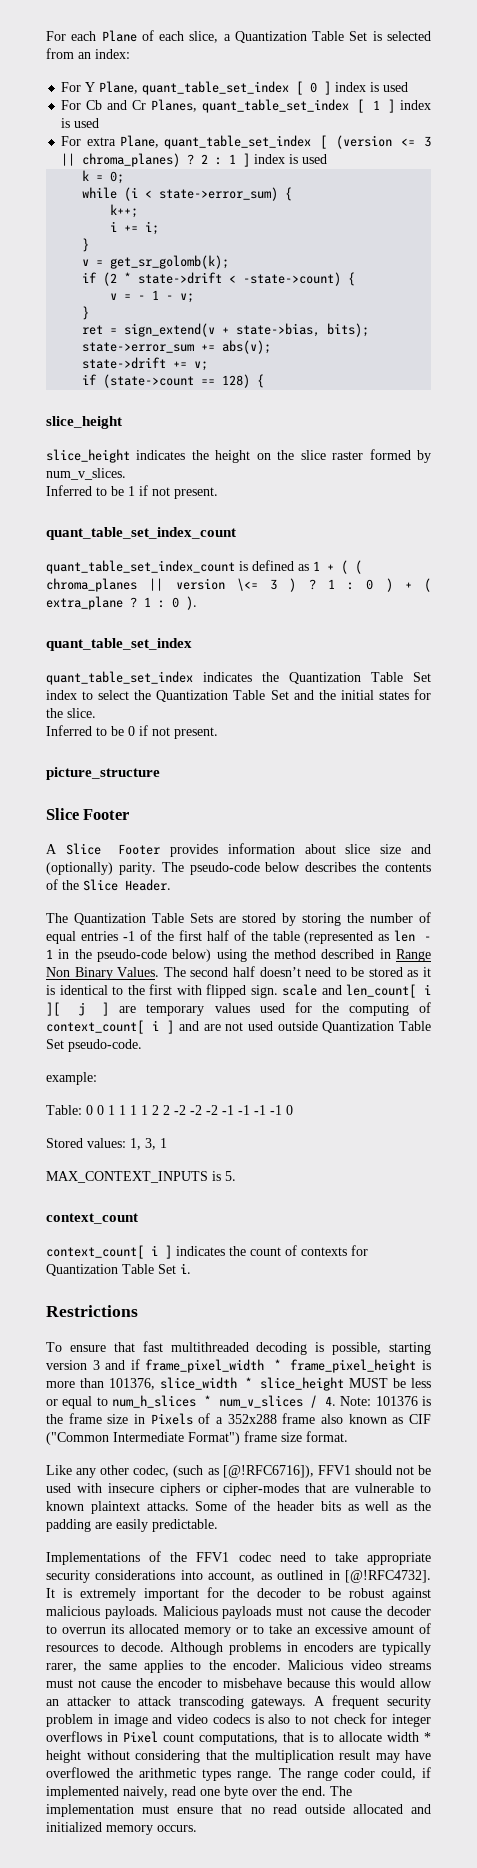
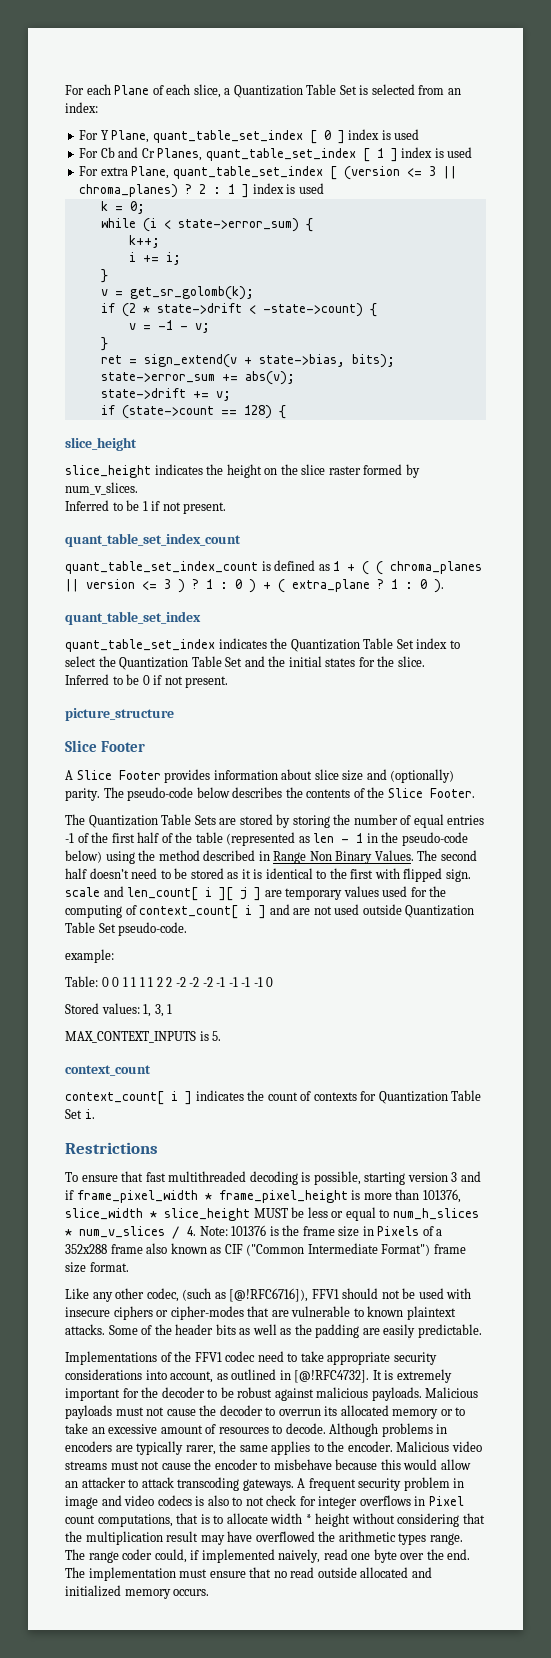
[138,290,160,300] - 1 -> [157,320,173,330] -1
[236,578,258,591] \<= -> [142,581,157,590] <=
[125,879,171,891] Header. -> [429,788,475,798] Footer.

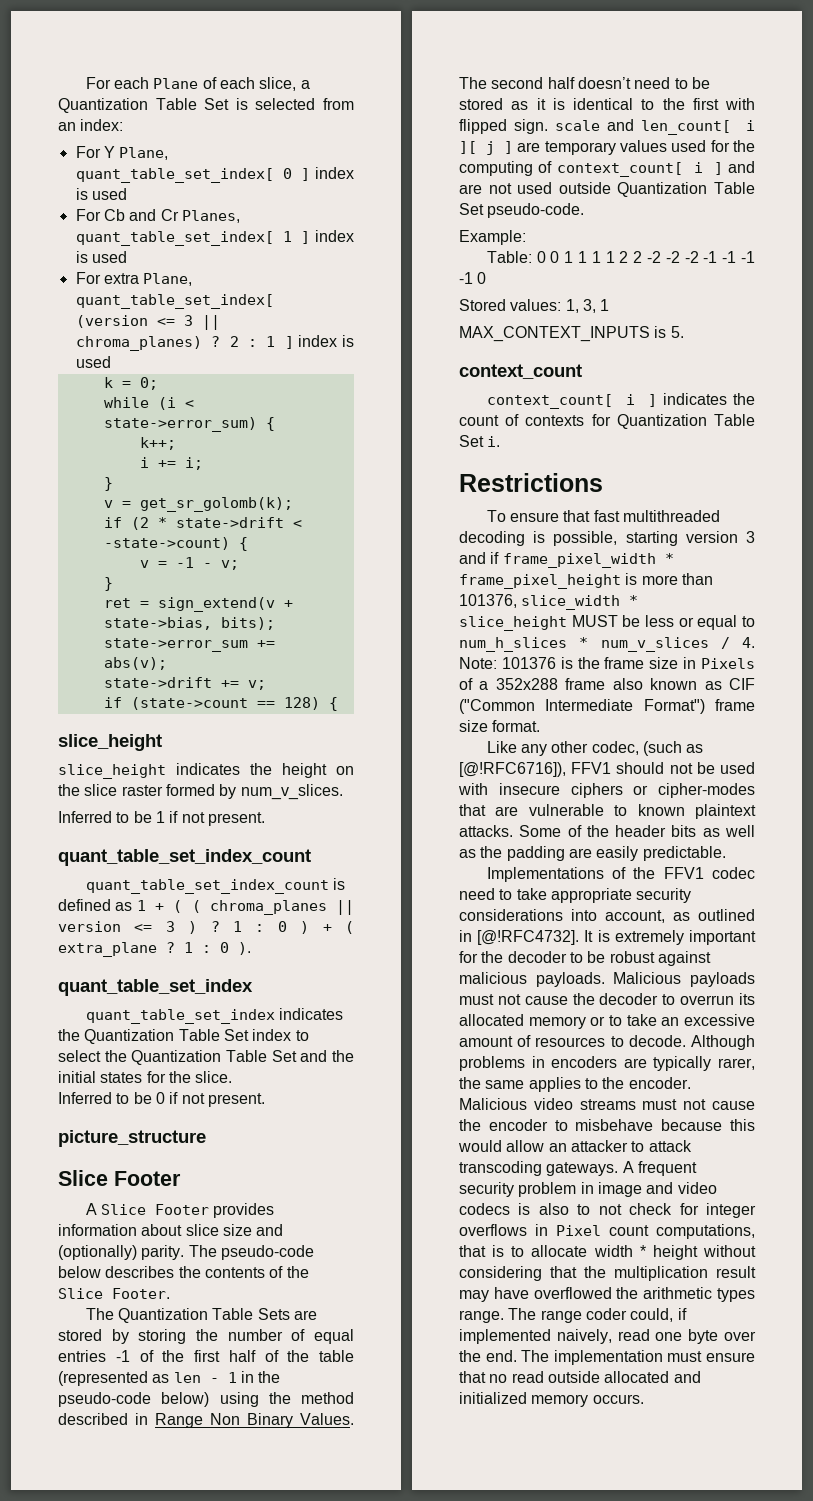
[152,130,317,144] quant_table_set_index [ -> [75,168,274,183] quant_table_set_index[
[205,148,370,162] quant_table_set_index [ -> [75,231,274,246] quant_table_set_index[
[172,166,337,180] quant_table_set_index [ -> [75,294,274,309] quant_table_set_index[
[65,949,114,963] example: -> [459,230,526,245] Example:

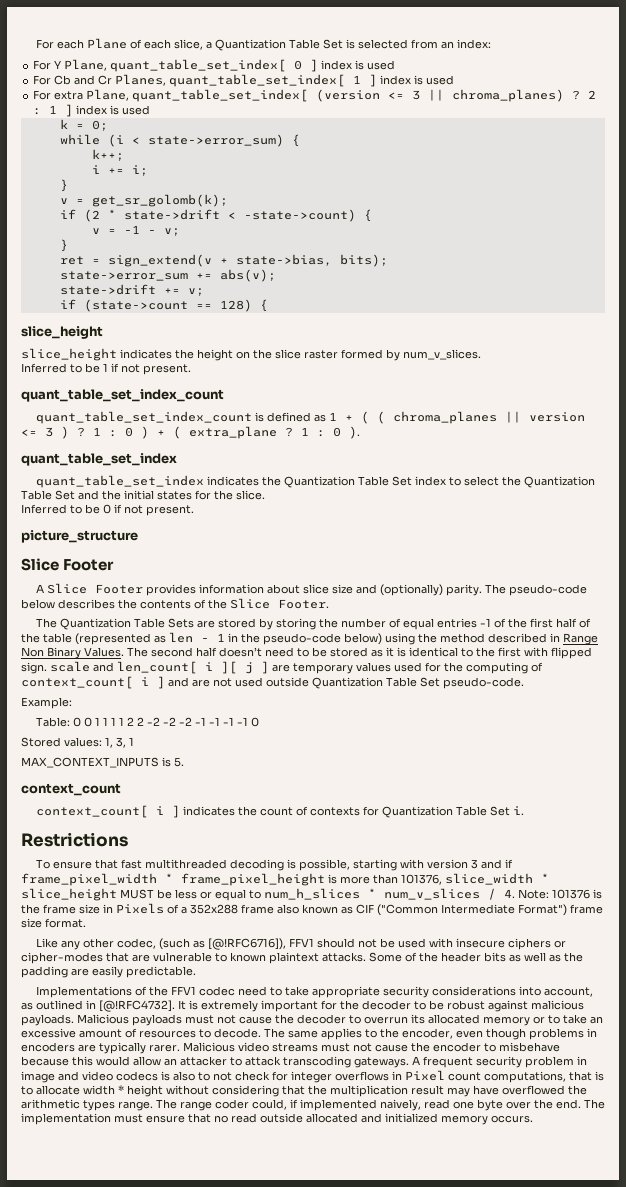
(678, 538) none -> [399,859,424,869] with
[691,1035,756,1050] Although -> [264,1028,526,1040] The same applies to the encoder, even though
[718,1058,755,1070] [459,1077,691,1092] rarer, the same applies to the encoder. -> [149,1044,180,1052] rarer.

